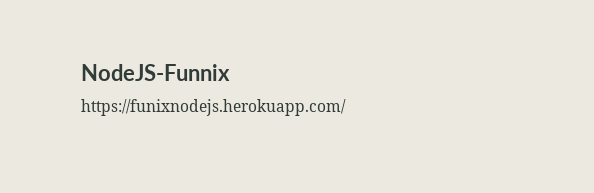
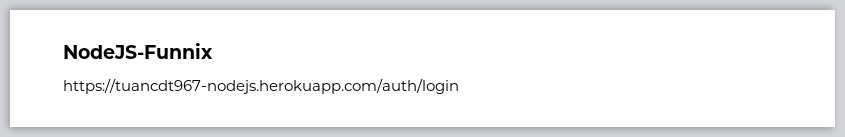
[81,99,346,116] https://funixnodejs.herokuapp.com/ -> [63,78,459,94] https://tuancdt967-nodejs.herokuapp.com/auth/login

